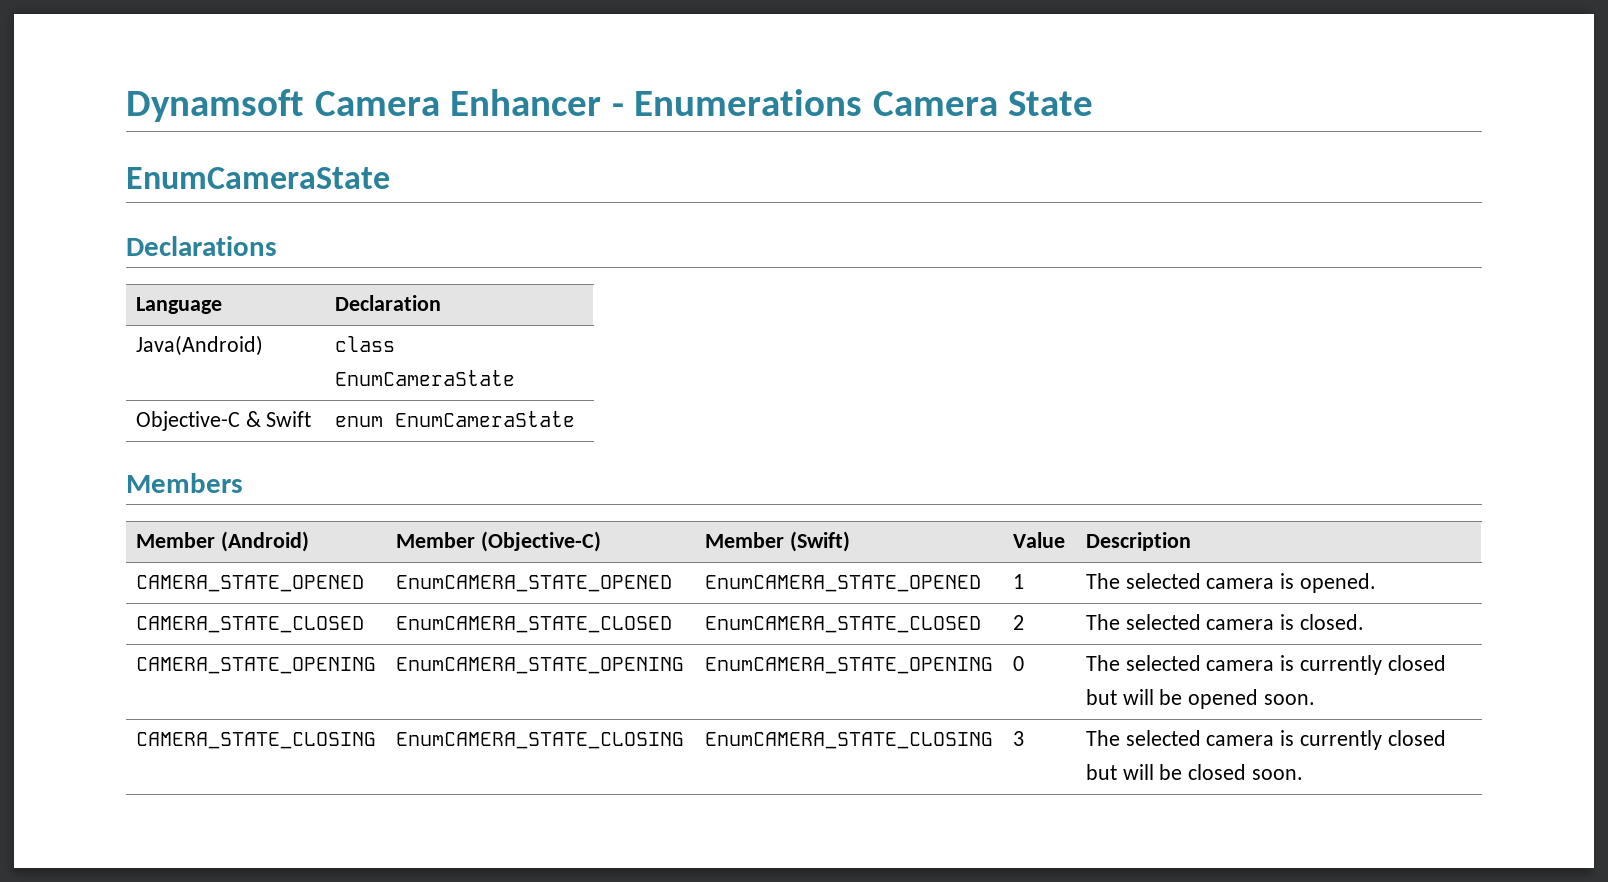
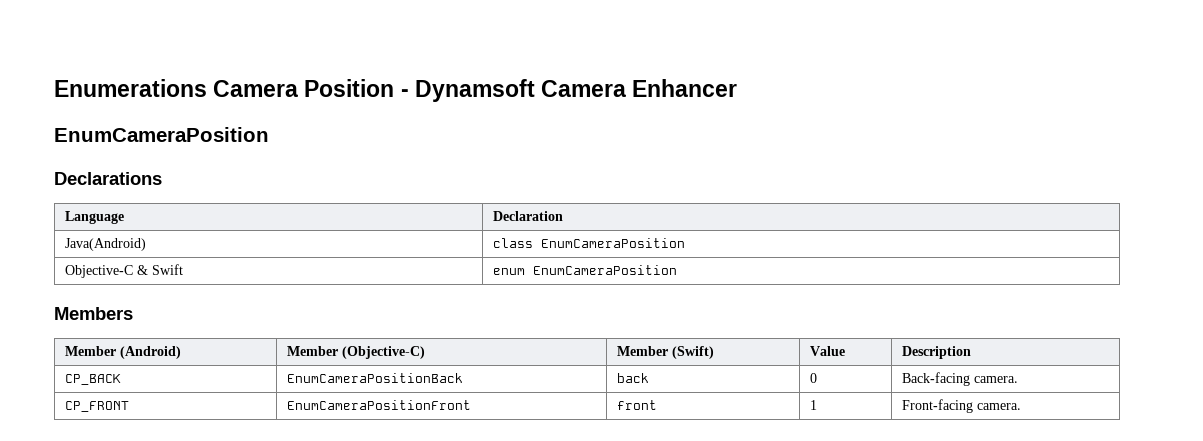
(126, 105) none -> [54,79,409,97] Enumerations Camera Position -
[611,89,1094,116] [126,167,390,189] - Enumerations Camera State // EnumCameraState -> [54,127,269,142] // EnumCameraPosition
[334,370,515,386] EnumCameraState -> [540,238,685,248] EnumCameraPosition
[394,411,575,427] EnumCameraState -> [532,265,677,275] EnumCameraPosition
[135,575,364,592] [395,575,672,592] [704,575,981,592] [1012,574,1024,589] [1085,573,1376,593] [135,616,364,633] [395,616,672,633] [704,616,981,633] [1012,615,1024,630] [1085,614,1364,630] [135,657,376,674] [395,657,684,674] [704,657,993,674] [1012,656,1024,671] [1085,655,1446,675] [1085,689,1315,709] [135,732,376,749] [395,732,684,749] [704,732,993,749] [1012,731,1024,746] [1085,730,1446,750] [1085,764,1303,780] CAMERA_STATE_OPENED | EnumCAMERA_STATE_OPENED | EnumCAMERA_STATE_OPENED | 1 | The selected camera is opened. // CAMERA_STATE_CLOSED | EnumCAMERA_STATE_CLOSED | EnumCAMERA_STATE_CLOSED | 2 | The selected camera is closed. // CAMERA_STATE_OPENING | EnumCAMERA_STATE_OPENING | EnumCAMERA_STATE_OPENING | 0 | The selected camera is currently closed but will be opened soon. // CAMERA_STATE_CLOSING | EnumCAMERA_STATE_CLOSING | EnumCAMERA_STATE_CLOSING | 3 | The selected camera is currently closed but will be closed soon. -> [64,374,121,385] [286,373,463,383] [616,373,649,383] [809,373,817,383] [901,372,1018,386] [64,401,129,412] [286,400,471,410] [616,400,657,410] [809,400,817,410] [901,399,1021,413] CP_BACK | EnumCameraPositionBack | back | 0 | Back-facing camera. // CP_FRONT | EnumCameraPositionFront | front | 1 | Front-facing camera.

